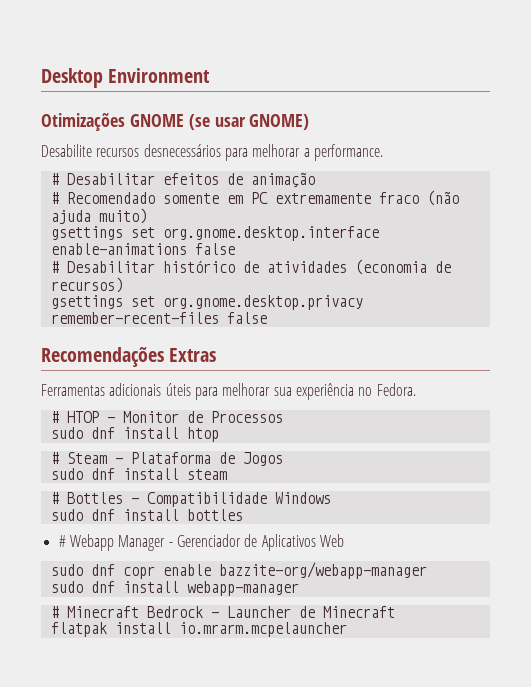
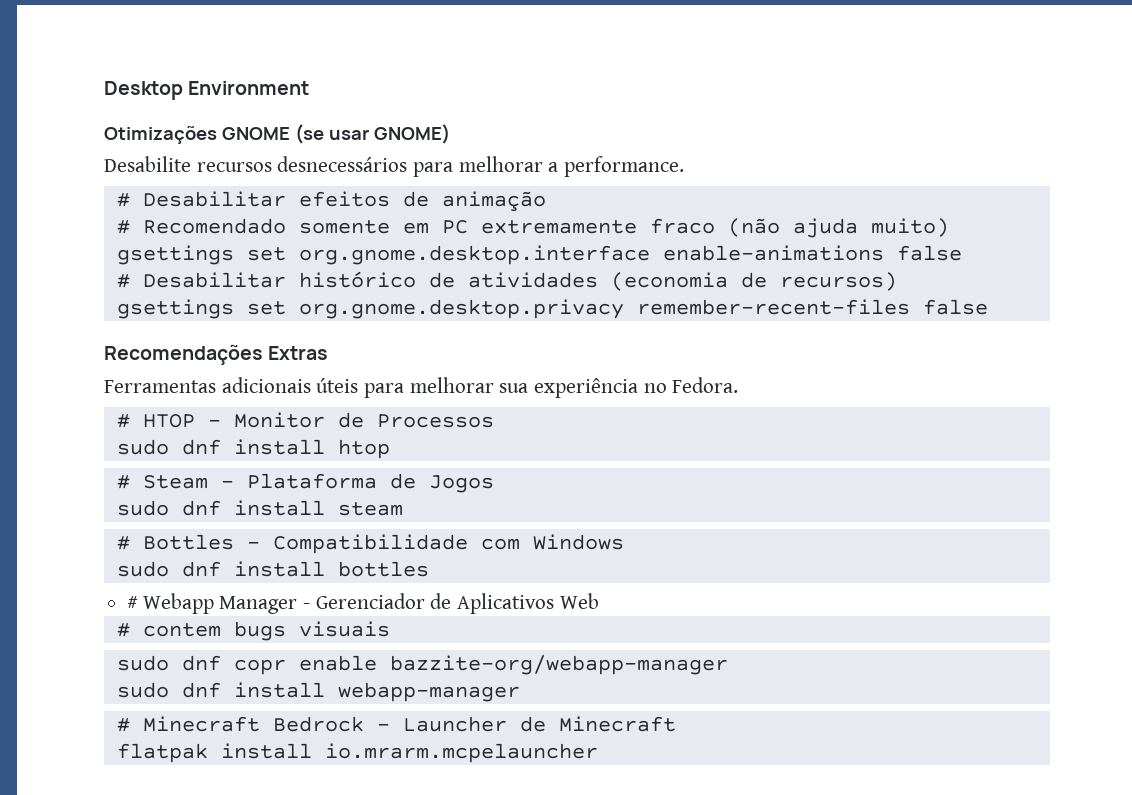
(267, 499) none -> [480,538,520,550] com
(344, 540) none -> [116,621,390,641] // # contem bugs visuais

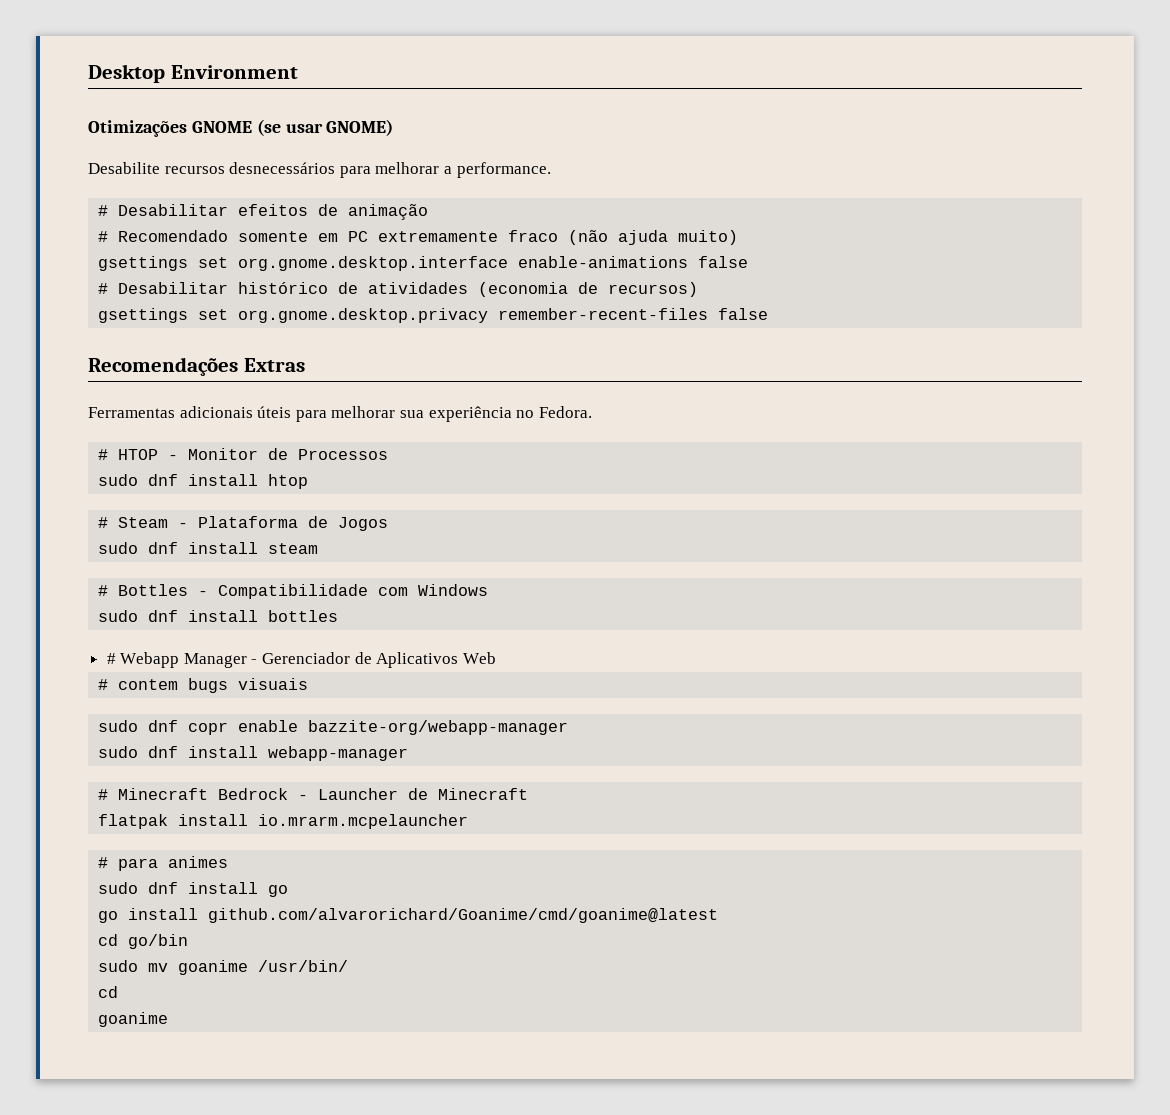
(598, 753) none -> [98,856,229,871] [98,882,289,897] [98,908,719,923] [98,934,189,949] [98,960,349,975] [98,986,119,998] [98,1012,169,1027] // # para animes // sudo dnf install go // go install github.com/alvarorichard/Goanime/cmd/goanime@latest // cd go/bin // sudo mv goanime /usr/bin/ // cd // goanime

